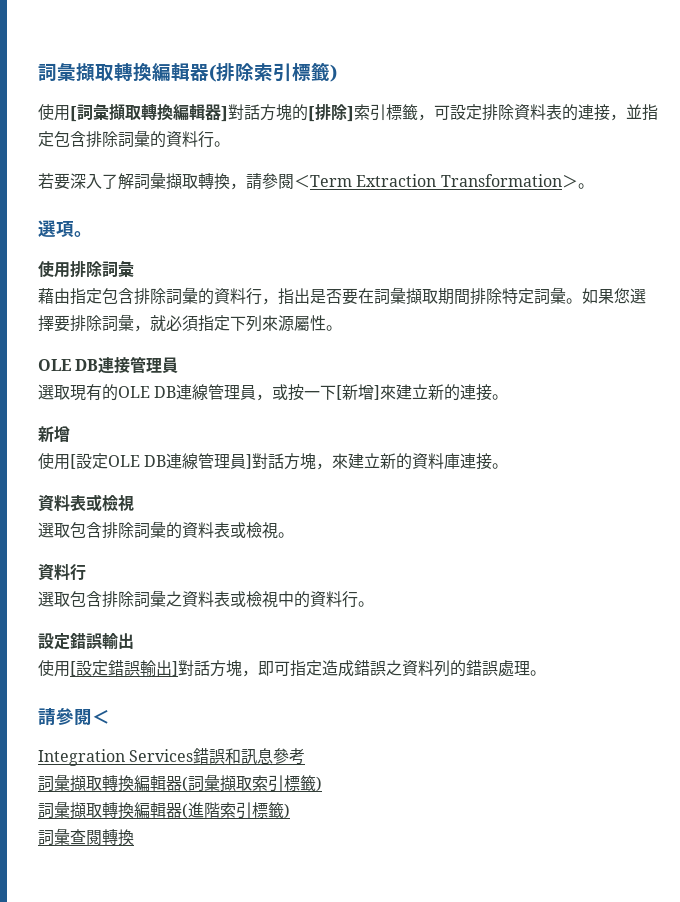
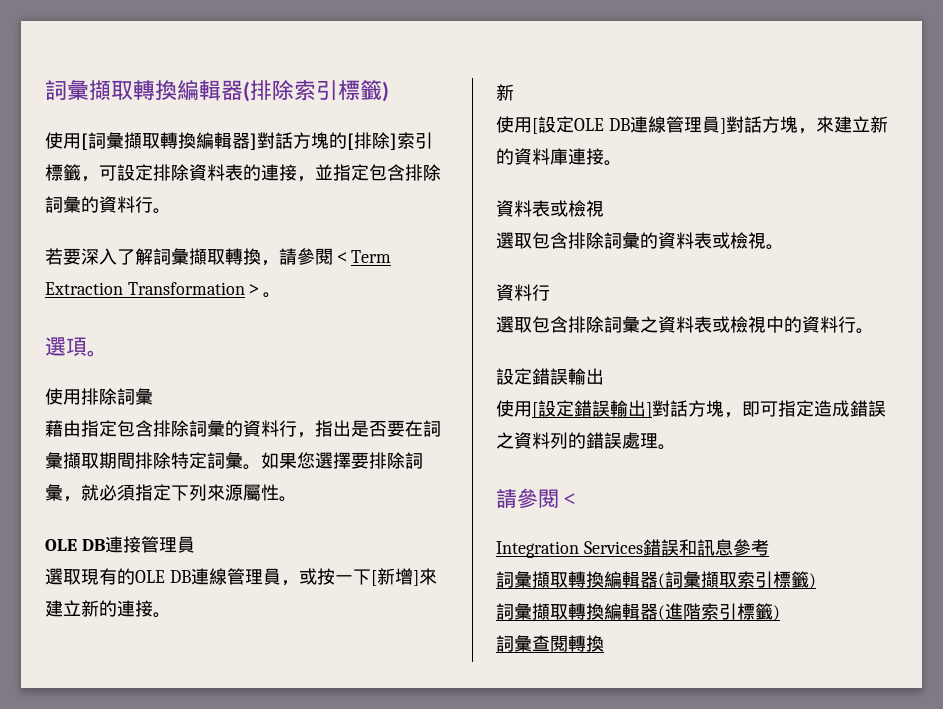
[54,426,70,442] 增 -> (514, 92) none

